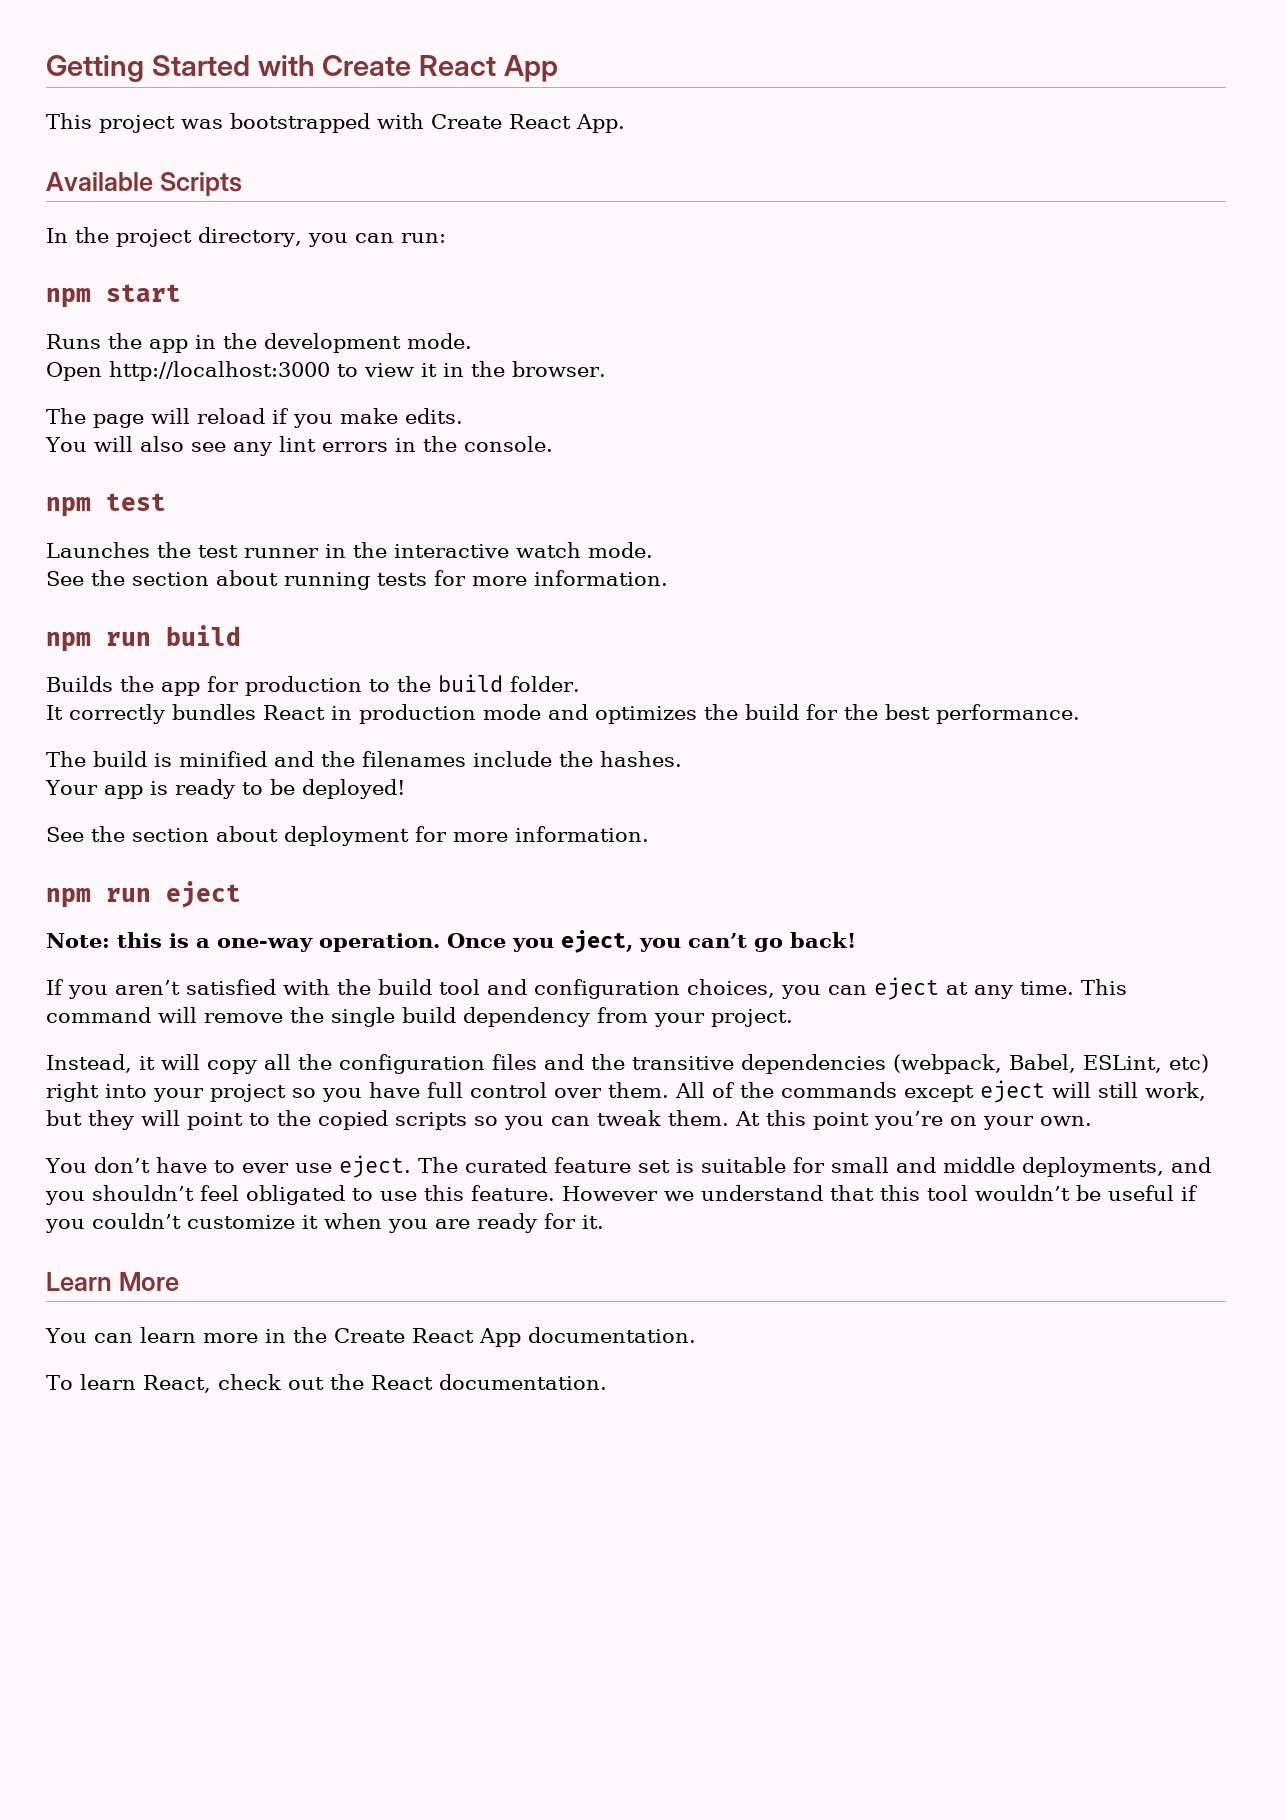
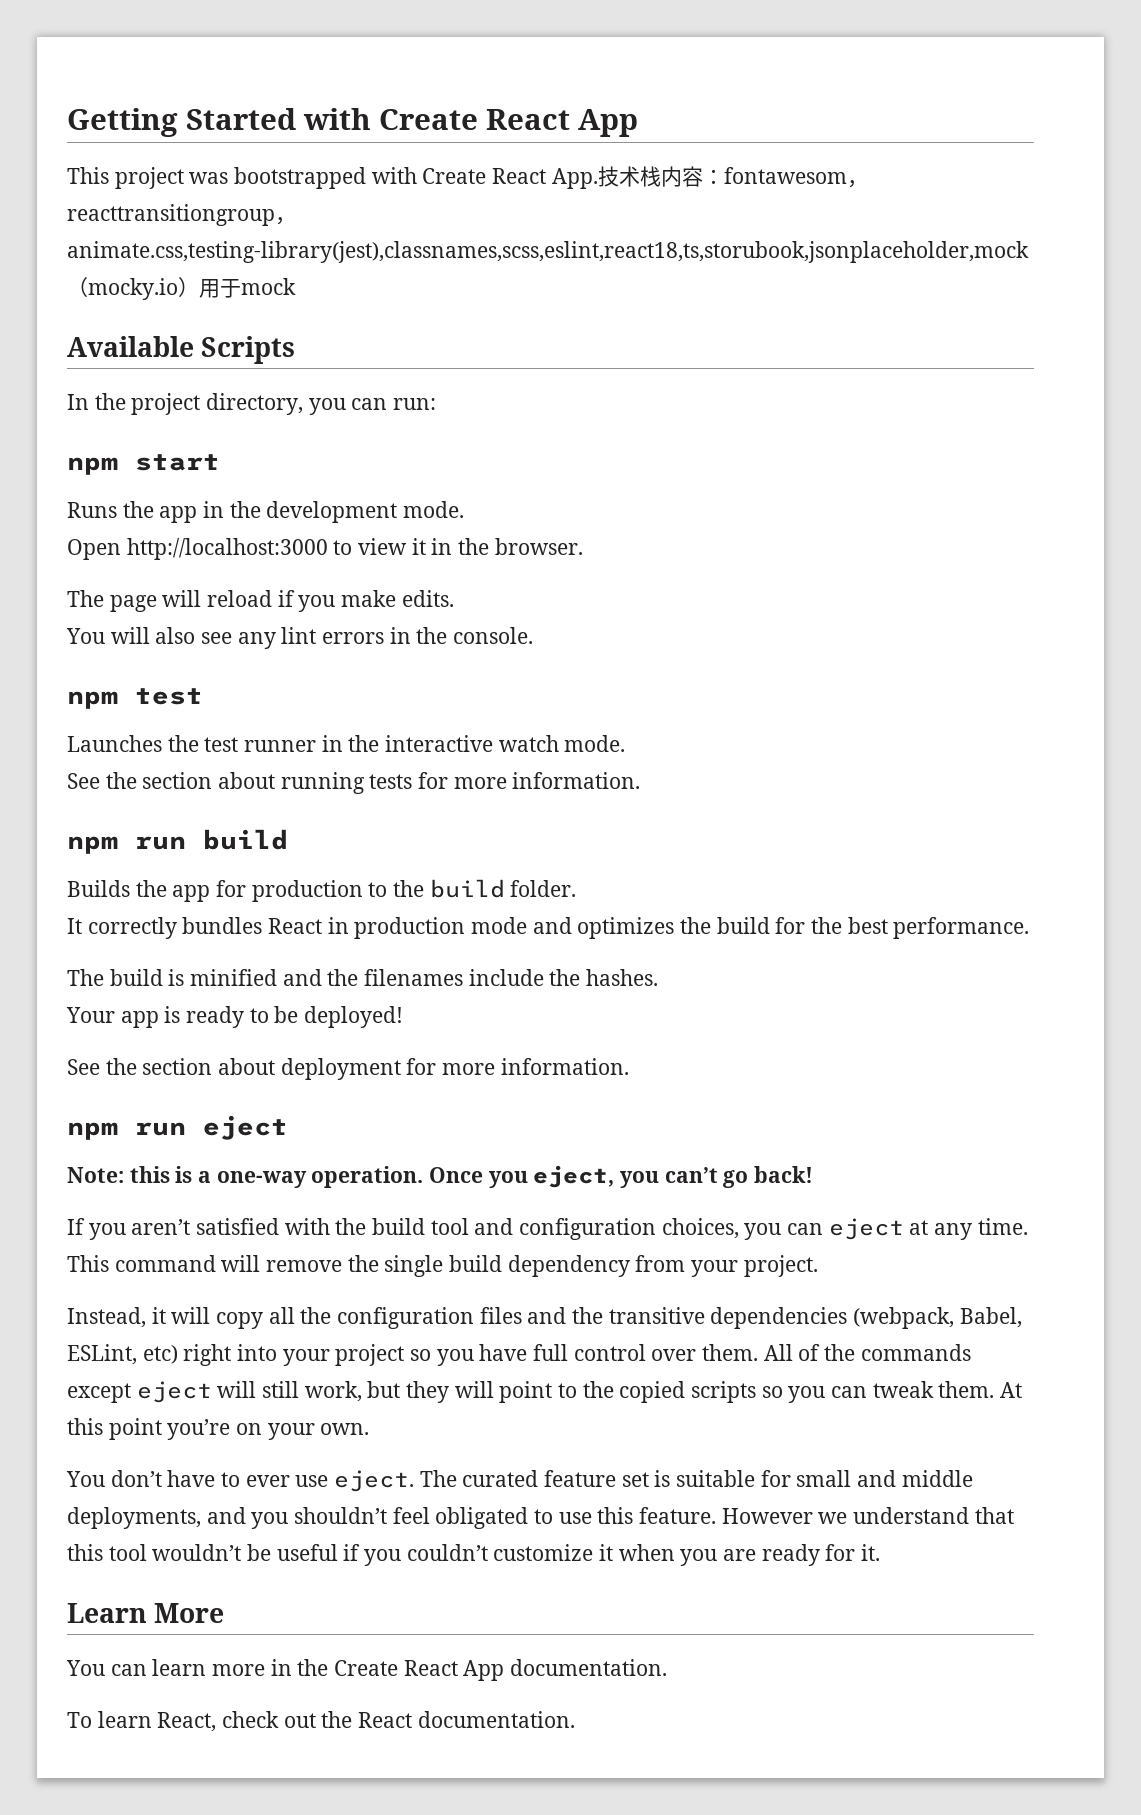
(625, 123) none -> [597,166,868,188] [67,204,296,226] [67,241,1029,263] [67,277,296,300] 技术栈内容：fontawesom，reacttransitiongroup，animate.css,testing-library(jest),classnames,scss,eslint,react18,ts,storubook,jsonplaceholder,mock（mocky.io）用于mock

